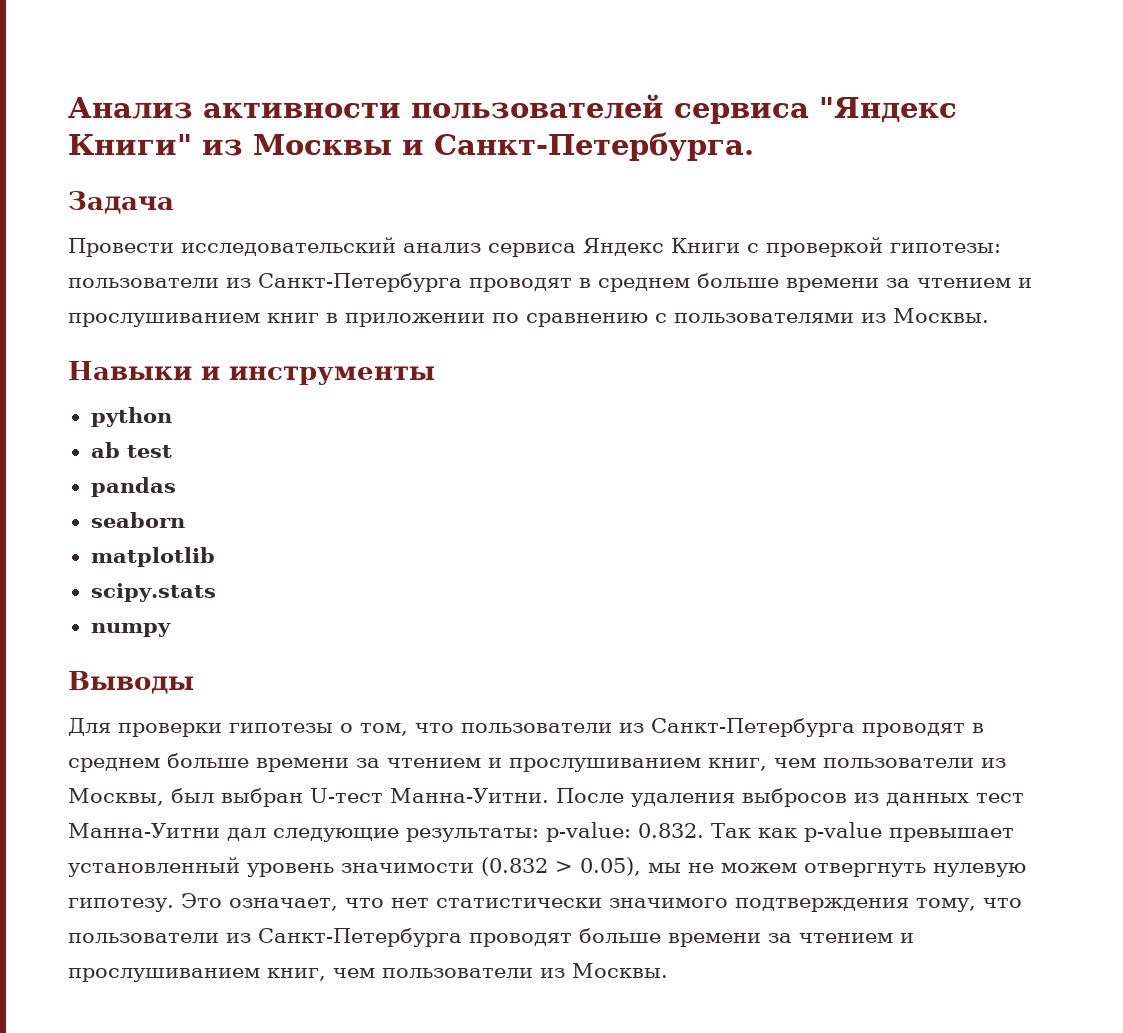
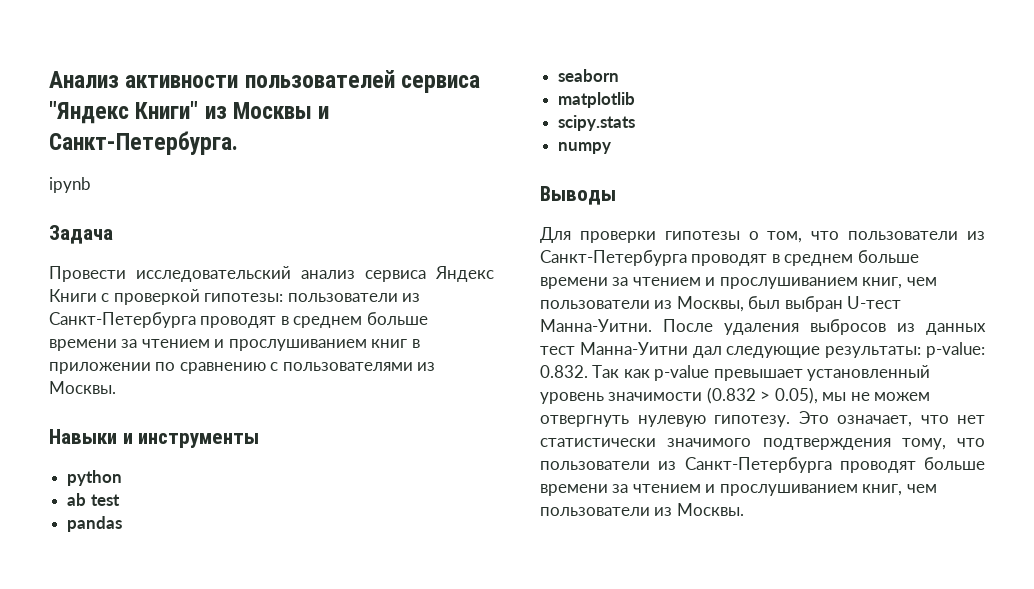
(754, 146) none -> [49,177,91,193] // ipynb

